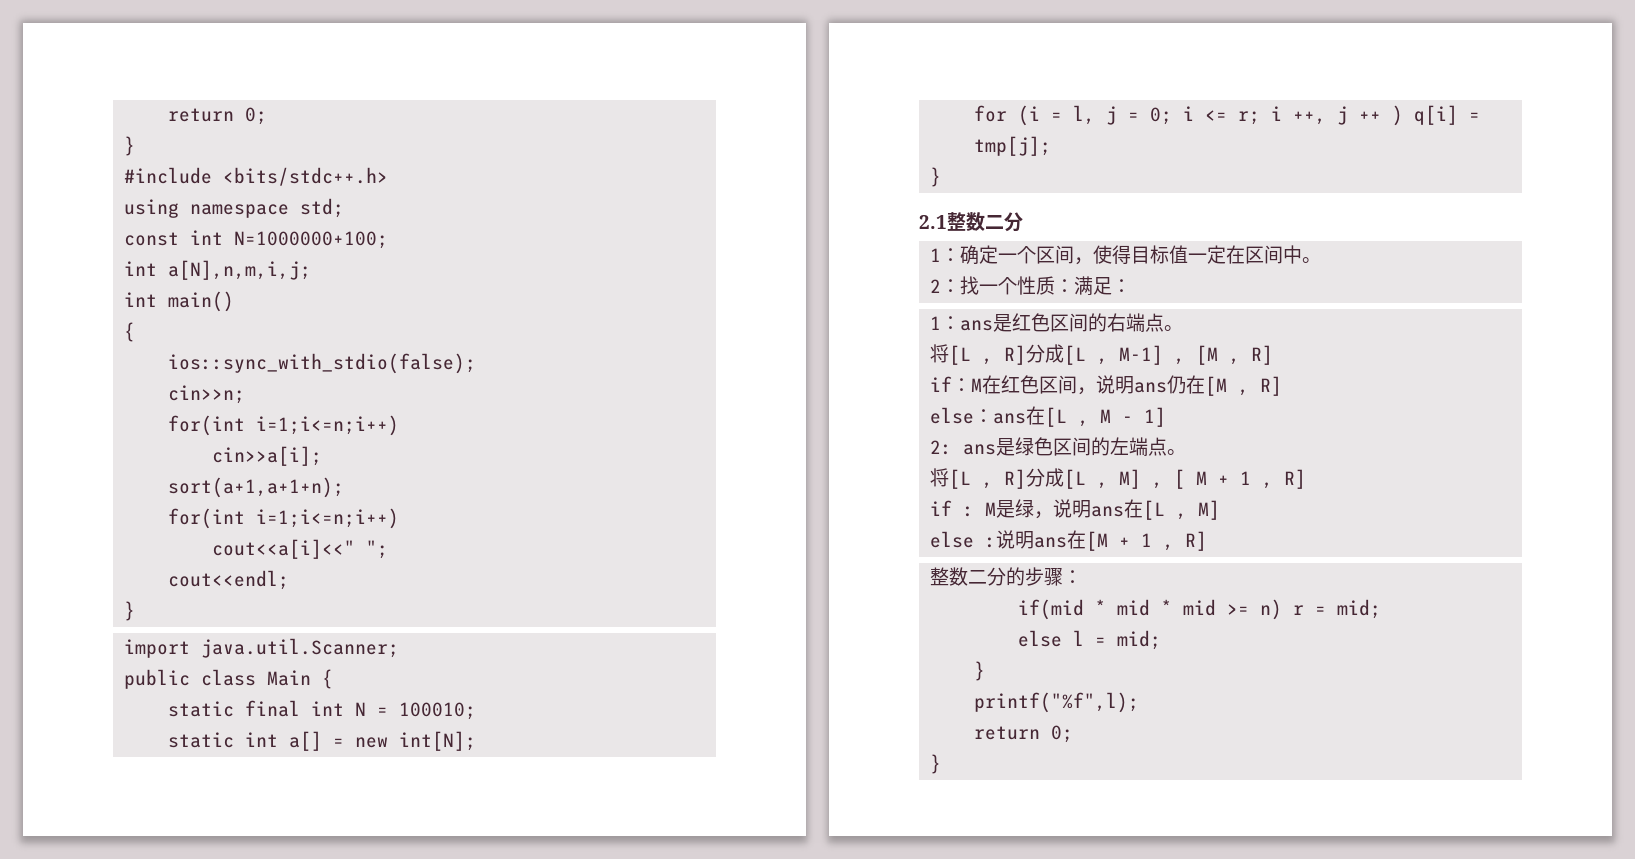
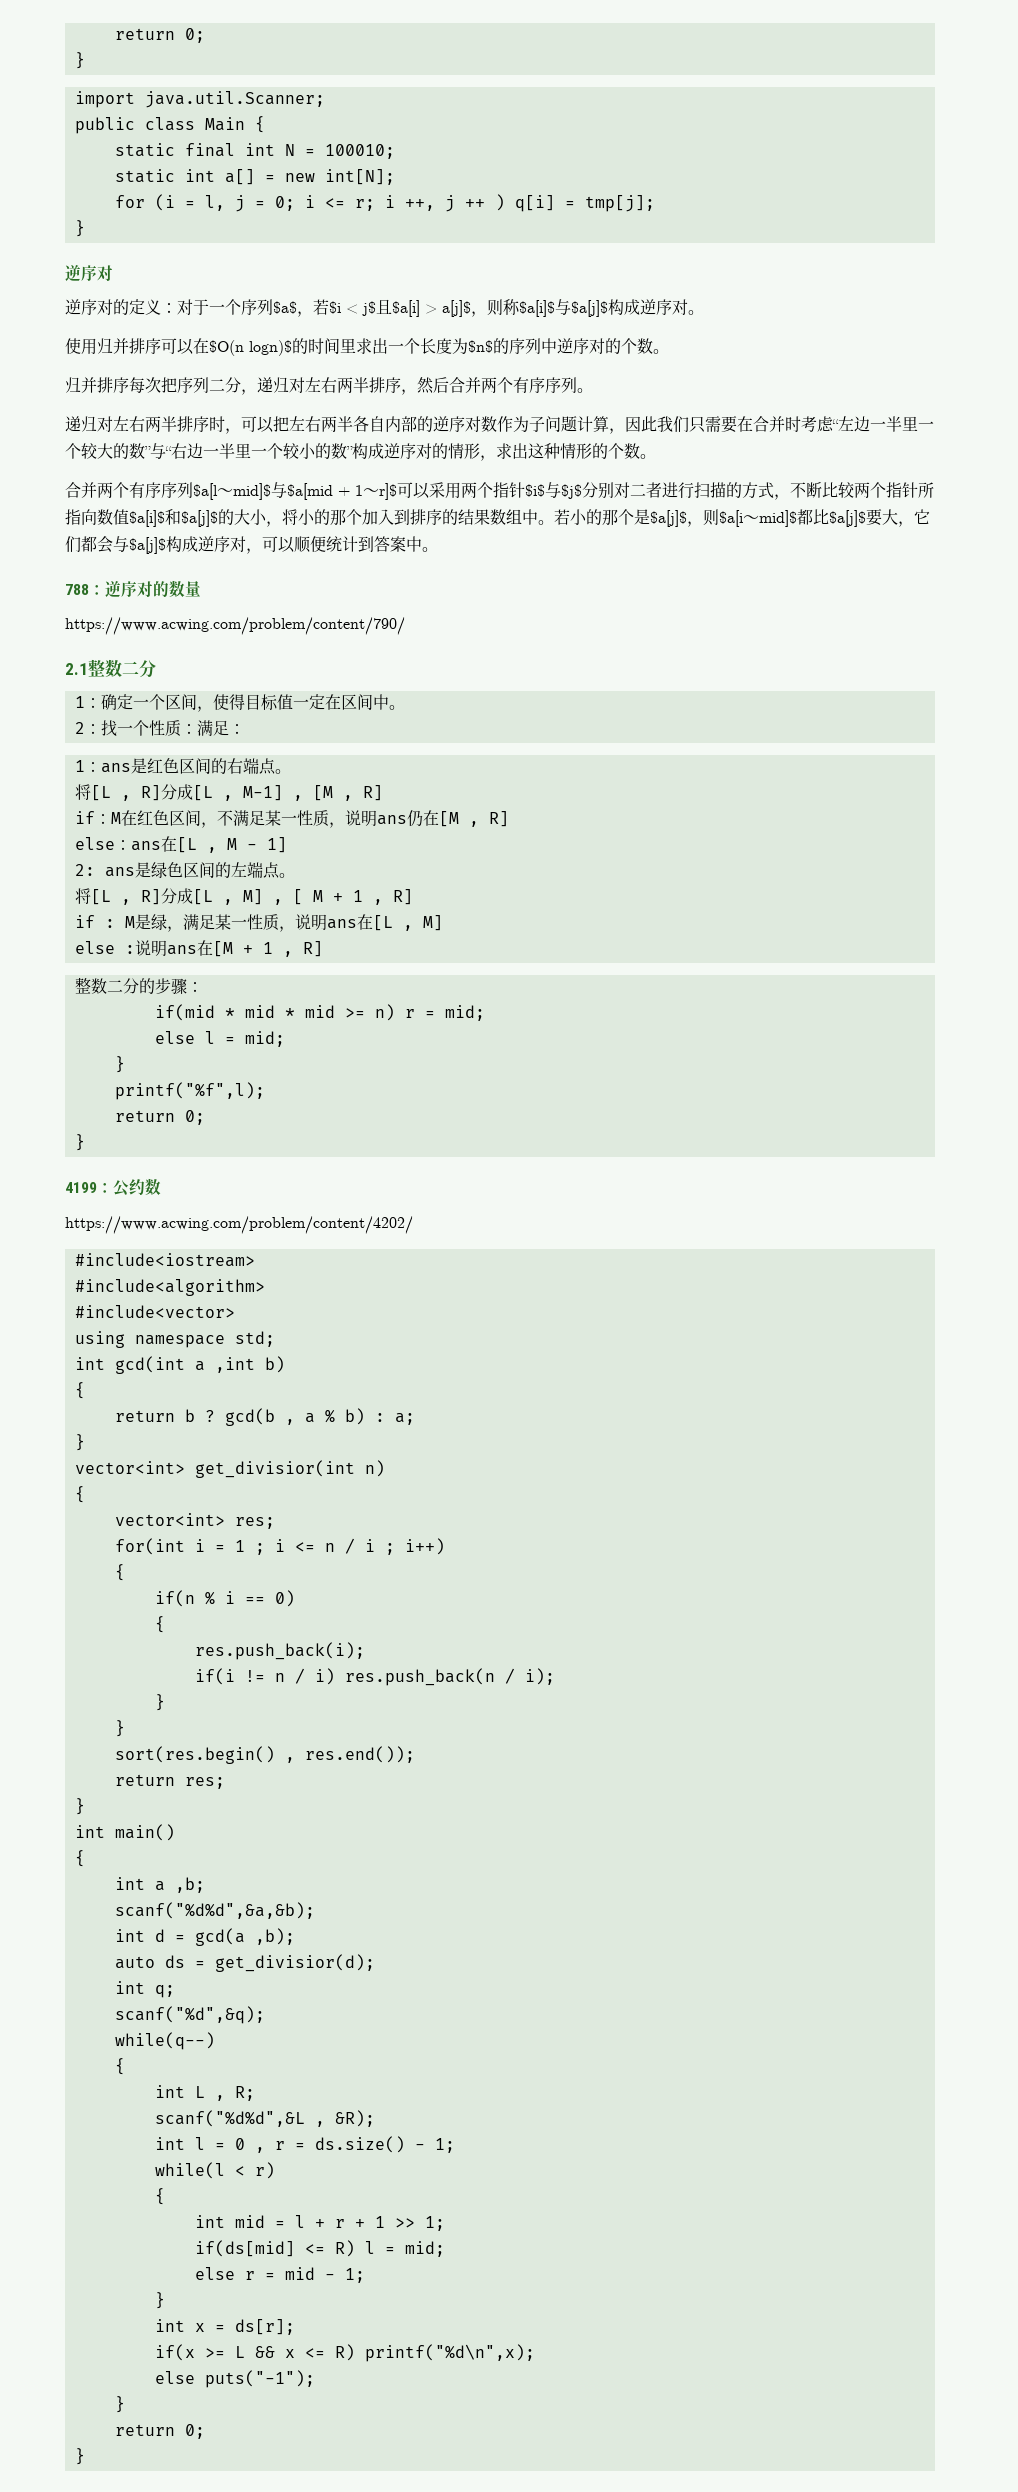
[167,107,267,125] [123,136,135,156] [123,167,388,186] [123,198,344,218] [123,230,388,249] [123,260,311,280] [123,291,234,312] [123,322,135,342] [167,353,476,374] [167,385,245,404] [167,415,399,436] [211,446,322,466] [167,477,344,498] [167,508,399,529] [211,539,388,559] [167,570,289,590] [123,601,135,621] return 0; // } // #include <bits/stdc++.h> // using namespace std; // const int N=1000000+100; // int a[N],n,m,i,j; // int main() // { // ios::sync_with_stdio(false); // cin>>n; // for(int i=1;i<=n;i++) // cin>>a[i]; // sort(a+1,a+1+n); // for(int i=1;i<=n;i++) // cout<<a[i]<<" "; // cout<<endl; // } -> [114,28,205,43] [74,52,85,69] return 0; // }
(941, 177) none -> [65,264,113,282] [65,299,704,317] [65,338,669,356] [65,377,593,395] [65,416,934,434] [65,443,656,461] [65,482,934,500] [65,509,930,527] [65,536,438,554] [65,580,201,598] [65,617,405,635] // 逆序对 // 逆序对的定义：对于一个序列$a$，若$i < j$且$a[i] > a[j]$，则称$a[i]$与$a[j]$构成逆序对。 // 使用归并排序可以在$O(n logn)$的时间里求出一个长度为$n$的序列中逆序对的个数。 // 归并排序每次把序列二分，递归对左右两半排序，然后合并两个有序序列。 // 递归对左右两半排序时，可以把左右两半各自内部的逆序对数作为子问题计算，因此我们只需要在合并时考虑“左边一半里一个较大的数”与“右边一半里一个较小的数”构成逆序对的情形，求出这种情形的个数。 // 合并两个有序序列$a[l～mid]$与$a[mid + 1～r]$可以采用两个指针$i$与$j$分别对二者进行扫描的方式，不断比较两个指针所指向数值$a[i]$和$a[j]$的大小，将小的那个加入到排序的结果数组中。若小的那个是$a[j]$，则$a[i～mid]$都比$a[j]$要大，它们都会与$a[j]$构成逆序对，可以顺便统计到答案中。 // 788：逆序对的数量 // https://www.acwing.com/problem/content/790/
(1096, 391) none -> [216,810,345,828] 不满足某一性质，
(1053, 515) none -> [182,914,295,932] 满足某一性质，
(941, 764) none -> [65,1178,161,1197] [65,1216,413,1234] [74,1253,255,1267] [74,1279,265,1296] [74,1305,235,1318] [74,1331,275,1348] [74,1356,285,1374] [74,1382,85,1399] [114,1408,415,1426] [74,1434,85,1451] [74,1460,385,1478] [74,1486,85,1503] [114,1513,275,1529] [114,1538,445,1555] [114,1564,125,1581] [154,1590,295,1607] [154,1616,165,1633] [194,1642,365,1660] [194,1668,555,1686] [154,1694,165,1711] [114,1720,125,1737] [114,1746,415,1764] [114,1774,225,1789] [74,1798,85,1815] [74,1824,175,1841] [74,1850,85,1867] [114,1877,205,1893] [114,1902,315,1919] [114,1928,295,1946] [114,1954,375,1972] [114,1981,175,1998] [114,2006,265,2024] [114,2032,215,2050] [114,2058,125,2075] [154,2085,255,2101] [154,2110,375,2127] [154,2136,455,2153] [154,2162,275,2179] [154,2188,165,2205] [194,2215,445,2231] [194,2240,445,2257] [194,2267,365,2283] [154,2292,165,2309] [154,2319,295,2335] [154,2344,535,2362] [154,2370,315,2388] [114,2396,125,2413] [114,2424,205,2439] [74,2448,85,2465] // 4199：公约数 // https://www.acwing.com/problem/content/4202/ // #include<iostream> // #include<algorithm> // #include<vector> // using namespace std; // int gcd(int a ,int b) // { // return b ? gcd(b , a % b) : a; // } // vector<int> get_divisior(int n) // { // vector<int> res; // for(int i = 1 ; i <= n / i ; i++) // { // if(n % i == 0) // { // res.push_back(i); // if(i != n / i) res.push_back(n / i); // } // } // sort(res.begin() , res.end()); // return res; // } // int main() // { // int a ,b; // scanf("%d%d",&a,&b); // int d = gcd(a ,b); // auto ds = get_divisior(d); // int q; // scanf("%d",&q); // while(q--) // { // int L , R; // scanf("%d%d",&L , &R); // int l = 0 , r = ds.size() - 1; // while(l < r) // { // int mid = l + r + 1 >> 1; // if(ds[mid] <= R) l = mid; // else r = mid - 1; // } // int x = ds[r]; // if(x >= L && x <= R) printf("%d\n",x); // else puts("-1"); // } // return 0; // }

